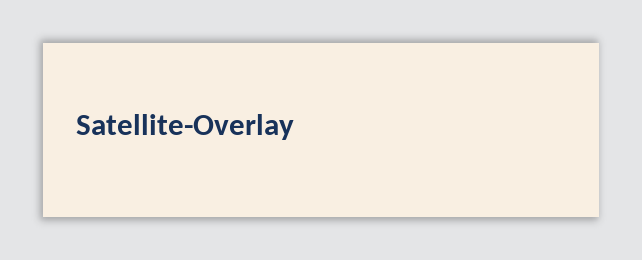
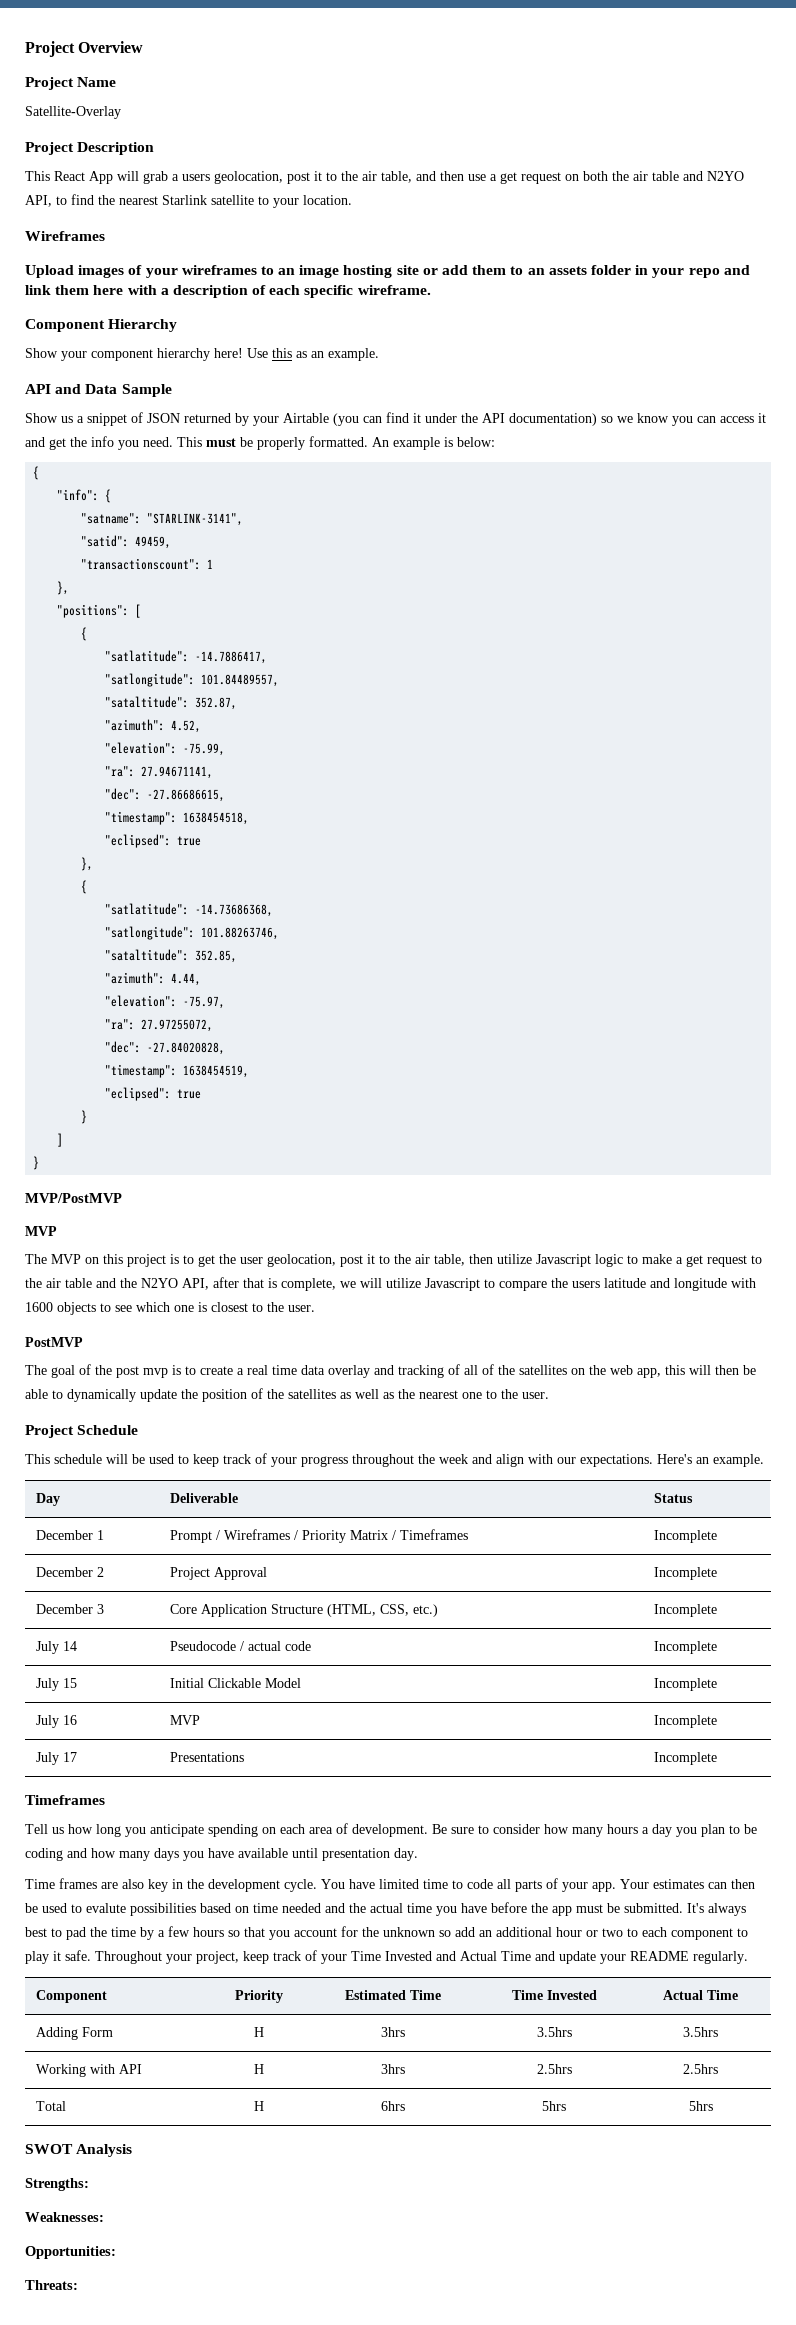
[76,114,294,140] Satellite-Overlay -> [25,41,144,57] [25,77,117,90] [25,106,121,119] [25,142,155,155] [25,171,744,184] [25,194,352,208] [25,231,105,241] [25,265,750,278] [25,285,431,298] [25,319,178,332] [25,348,379,361] [25,384,172,397] [25,412,766,426] [25,436,495,450] [33,466,40,480] [57,489,112,503] [81,513,244,526] [81,535,172,549] [81,558,214,570] [57,581,70,595] [57,604,142,618] [81,627,88,641] [105,650,268,664] [105,673,280,687] [105,696,238,710] [105,719,202,733] [105,742,226,756] [105,766,214,779] [105,788,226,802] [105,811,250,825] [105,834,202,848] [81,857,94,871] [81,880,88,894] [105,903,274,917] [105,926,280,940] [105,949,238,963] [105,972,202,986] [105,995,226,1009] [105,1019,214,1032] [105,1041,226,1055] [105,1064,250,1078] [105,1087,202,1101] [81,1110,88,1124] [57,1133,64,1147] [33,1156,40,1170] [25,1193,122,1203] [25,1226,57,1236] [25,1254,762,1267] [25,1277,756,1291] [25,1302,315,1315] [25,1337,83,1347] [25,1364,756,1378] [25,1388,549,1402] [25,1425,139,1438] [25,1453,764,1467] [35,1493,60,1506] [169,1493,238,1503] [653,1493,693,1503] [35,1530,104,1540] [169,1529,468,1543] [653,1530,717,1543] [35,1567,104,1577] [169,1567,267,1580] [653,1567,717,1580] [35,1604,104,1614] [169,1604,438,1617] [653,1604,717,1617] [35,1641,77,1654] [169,1641,311,1651] [653,1641,717,1654] [35,1678,77,1691] [169,1678,301,1688] [653,1678,717,1691] [35,1715,77,1728] [169,1715,200,1725] [653,1715,717,1728] [35,1752,77,1765] [169,1752,244,1762] [653,1752,717,1765] [25,1795,105,1805] [25,1823,757,1837] [25,1848,418,1861] [25,1878,755,1892] [25,1902,746,1916] [25,1926,748,1940] [25,1950,748,1964] [35,1990,107,2003] [235,1990,283,2003] [345,1990,441,2000] [511,1990,597,2000] [663,1990,738,2000] [35,2027,113,2040] [254,2027,264,2037] [381,2027,405,2037] [536,2027,572,2037] [683,2027,718,2037] [35,2064,142,2077] [254,2064,264,2074] [381,2064,405,2074] [536,2064,572,2074] [683,2064,718,2074] [35,2101,66,2111] [254,2101,264,2111] [381,2101,405,2111] [542,2101,566,2111] [688,2101,713,2111] [25,2144,133,2157] [25,2178,89,2191] [25,2212,104,2222] [25,2246,116,2259] [25,2280,78,2290] Project Overview // Project Name // Satellite-Overlay // Project Description // This React App will grab a users geolocation, post it to the air table, and then use a get request on both the air table and N2YO API, to find the nearest Starlink satellite to your location. // Wireframes // Upload images of your wireframes to an image hosting site or add them to an assets folder in your repo and link them here with a description of each specific wireframe. // Component Hierarchy // Show your component hierarchy here! Use this as an example. // API and Data Sample // Show us a snippet of JSON returned by your Airtable (you can find it under the API documentation) so we know you can access it and get the info you need. This must be properly formatted. An example is below: // { // "info": { // "satname": "STARLINK-3141", // "satid": 49459, // "transactionscount": 1 // }, // "positions": [ // { // "satlatitude": -14.7886417, // "satlongitude": 101.84489557, // "sataltitude": 352.87, // "azimuth": 4.52, // "elevation": -75.99, // "ra": 27.94671141, // "dec": -27.86686615, // "timestamp": 1638454518, // "eclipsed": true // }, // { // "satlatitude": -14.73686368, // "satlongitude": 101.88263746, // "sataltitude": 352.85, // "azimuth": 4.44, // "elevation": -75.97, // "ra": 27.97255072, // "dec": -27.84020828, // "timestamp": 1638454519, // "eclipsed": true // } // ] // } // MVP/PostMVP // MVP // The MVP on this project is to get the user geolocation, post it to the air table, then utilize Javascript logic to make a get request to the air table and the N2YO API, after that is complete, we will utilize Javascript to compare the users latitude and longitude with 1600 objects to see which one is closest to the user. // PostMVP // The goal of the post mvp is to create a real time data overlay and tracking of all of the satellites on the web app, this will then be able to dynamically update the position of the satellites as well as the nearest one to the user. // Project Schedule // This schedule will be used to keep track of your progress throughout the week and align with our expectations. Here's an example. // Day | Deliverable | Status // December 1 | Prompt / Wireframes / Priority Matrix / Timeframes | Incomplete // December 2 | Project Approval | Incomplete // December 3 | Core Application Structure (HTML, CSS, etc.) | Incomplete // July 14 | Pseudocode / actual code | Incomplete // July 15 | Initial Clickable Model | Incomplete // July 16 | MVP | Incomplete // July 17 | Presentations | Incomplete // Timeframes // Tell us how long you anticipate spending on each area of development. Be sure to consider how many hours a day you plan to be coding and how many days you have available until presentation day. // Time frames are also key in the development cycle. You have limited time to code all parts of your app. Your estimates can then be used to evalute possibilities based on time needed and the actual time you have before the app must be submitted. It's always best to pad the time by a few hours so that you account for the unknown so add an additional hour or two to each component to play it safe. Throughout your project, keep track of your Time Invested and Actual Time and update your README regularly. // Component | Priority | Estimated Time | Time Invested | Actual Time // Adding Form | H | 3hrs | 3.5hrs | 3.5hrs // Working with API | H | 3hrs | 2.5hrs | 2.5hrs // Total | H | 6hrs | 5hrs | 5hrs // SWOT Analysis // Strengths: // Weaknesses: // Opportunities: // Threats:

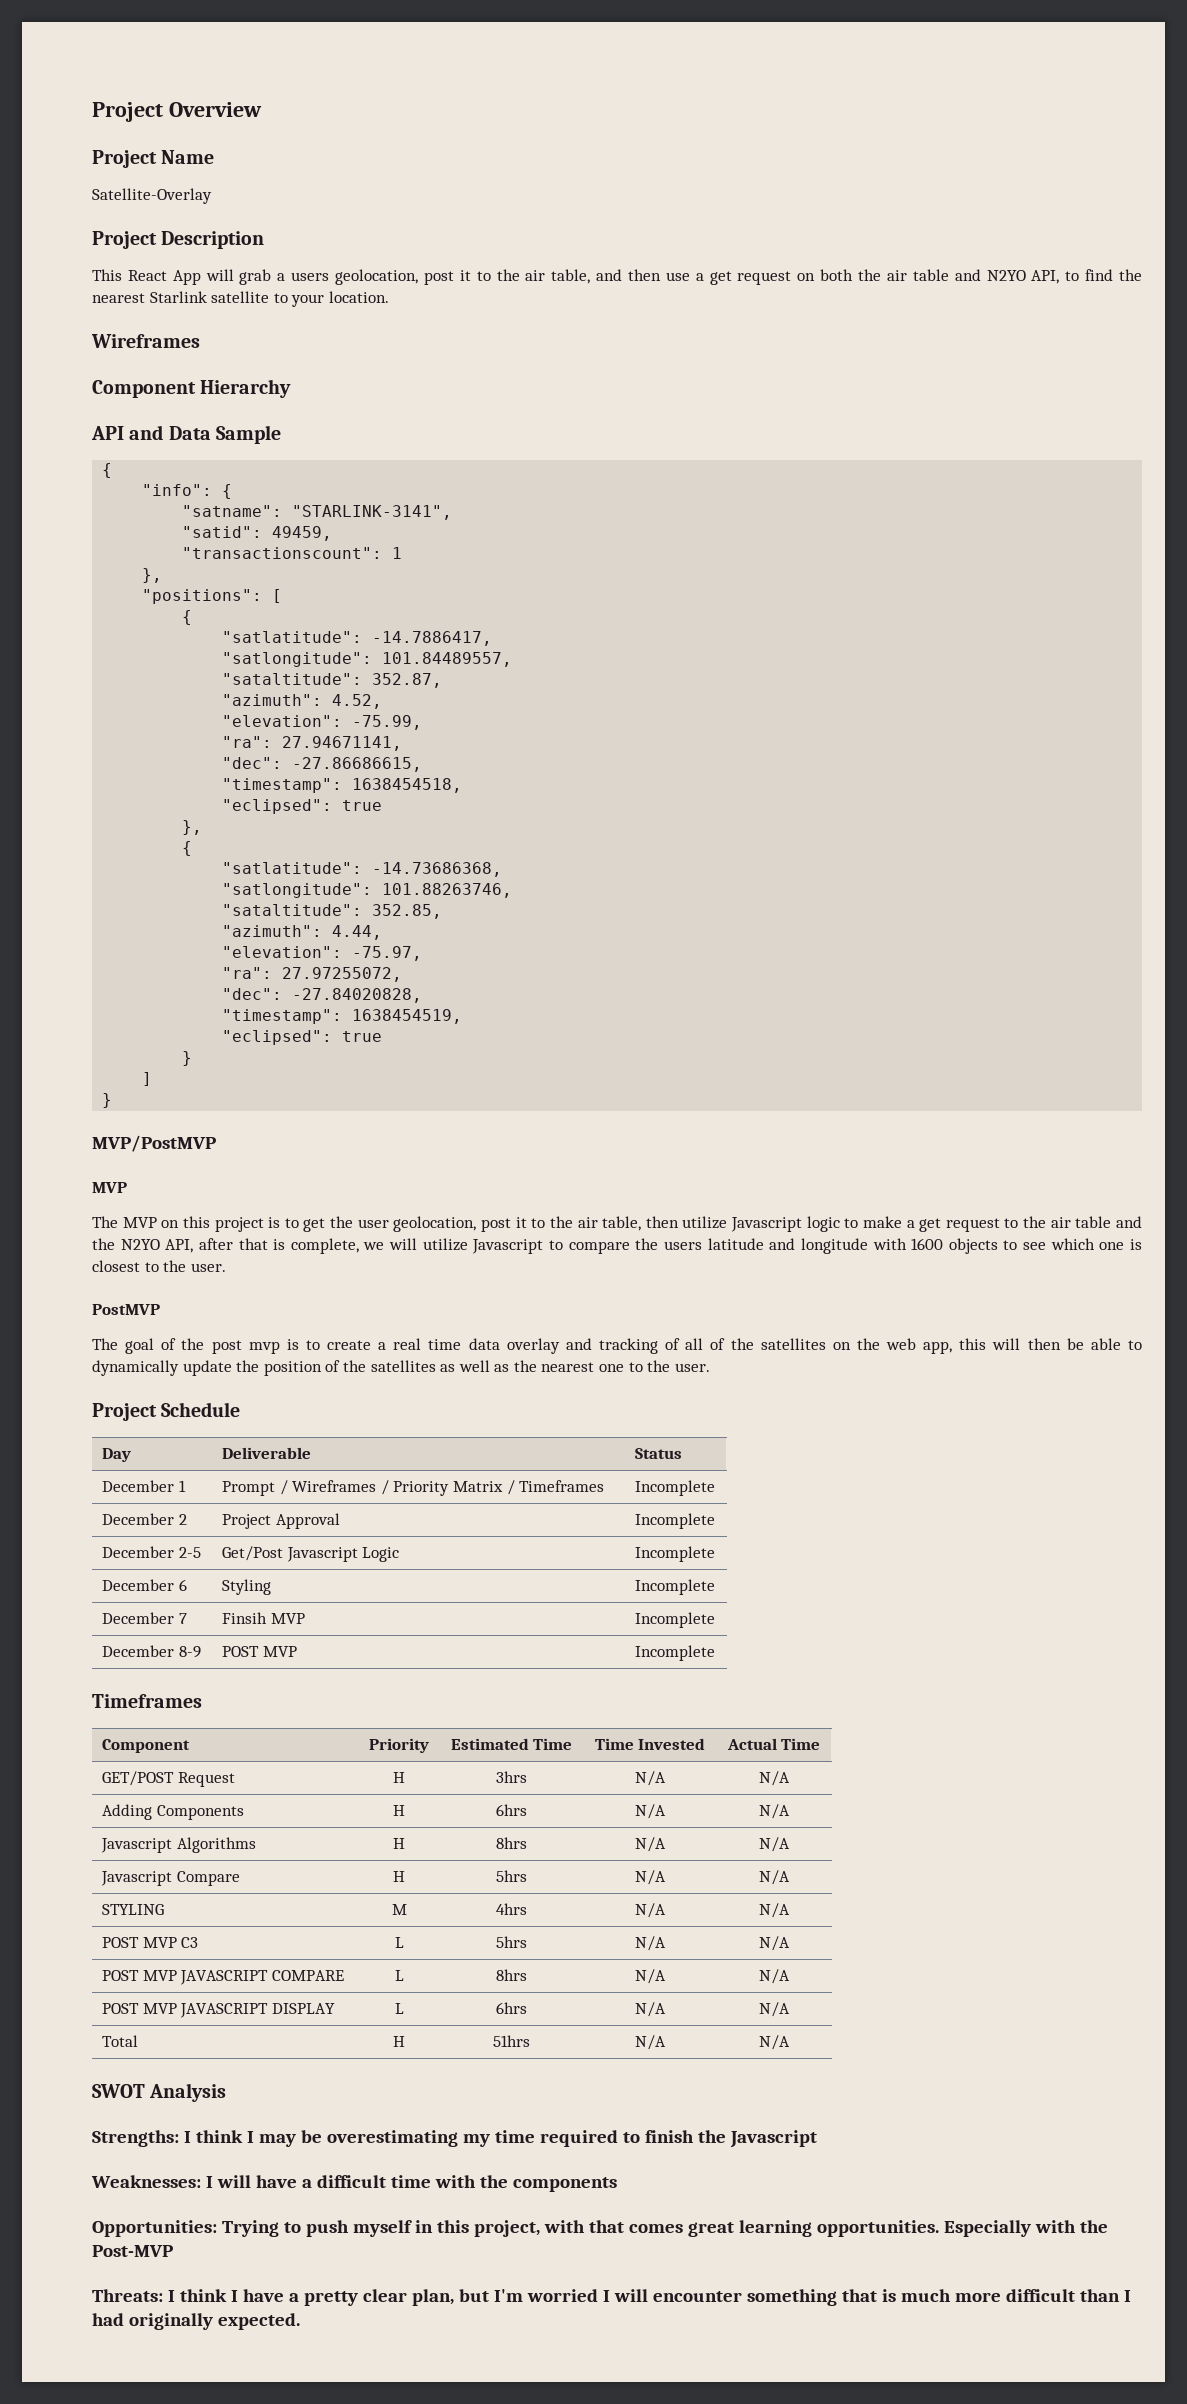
[25,265,750,278] [25,285,431,298] [25,319,178,332] [25,348,379,361] [25,384,172,397] [25,412,766,426] [25,436,495,450] Upload images of your wireframes to an image hosting site or add them to an assets folder in your repo and link them here with a description of each specific wireframe. // Component Hierarchy // Show your component hierarchy here! Use this as an example. // API and Data Sample // Show us a snippet of JSON returned by your Airtable (you can find it under the API documentation) so we know you can access it and get the info you need. This must be properly formatted. An example is below: -> [92,379,292,398] [91,425,282,444] Component Hierarchy // API and Data Sample
[25,1453,764,1467] // This schedule will be used to keep track of your progress throughout the week and align with our expectations. Here's an example. -> (241, 1409) none
[96,1604,104,1614] [169,1604,438,1617] [653,1604,717,1617] [35,1641,77,1654] [169,1641,311,1651] [653,1641,717,1654] [35,1678,77,1691] [169,1678,301,1688] [653,1678,717,1691] [35,1715,77,1728] [169,1715,200,1725] [653,1715,717,1728] [35,1752,77,1765] [169,1752,244,1762] [653,1752,717,1765] [25,1795,105,1805] [25,1823,757,1837] [25,1848,418,1861] [25,1878,755,1892] [25,1902,746,1916] [25,1926,748,1940] [25,1950,748,1964] 3 | Core Application Structure (HTML, CSS, etc.) | Incomplete // July 14 | Pseudocode / actual code | Incomplete // July 15 | Initial Clickable Model | Incomplete // July 16 | MVP | Incomplete // July 17 | Presentations | Incomplete // Timeframes // Tell us how long you anticipate spending on each area of development. Be sure to consider how many hours a day you plan to be coding and how many days you have available until presentation day. // Time frames are also key in the development cycle. You have limited time to code all parts of your app. Your estimates can then be used to evalute possibilities based on time needed and the actual time you have before the app must be submitted. It's always best to pad the time by a few hours so that you account for the unknown so add an additional hour or two to each component to play it safe. Throughout your project, keep track of your Time Invested and Actual Time and update your README regularly. -> [178,1547,201,1558] [222,1546,400,1562] [635,1546,716,1562] [102,1579,187,1591] [222,1579,272,1595] [635,1579,716,1595] [102,1612,187,1624] [222,1612,305,1624] [635,1612,716,1628] [102,1645,201,1658] [222,1646,297,1657] [635,1645,716,1661] [92,1694,202,1708] 2-5 | Get/Post Javascript Logic | Incomplete // December 6 | Styling | Incomplete // December 7 | Finsih MVP | Incomplete // December 8-9 | POST MVP | Incomplete // Timeframes
[35,2027,113,2040] [254,2027,264,2037] [381,2027,405,2037] [536,2027,572,2037] [683,2027,718,2037] [35,2064,142,2077] [254,2064,264,2074] [381,2064,405,2074] [536,2064,572,2074] [683,2064,718,2074] Adding Form | H | 3hrs | 3.5hrs | 3.5hrs // Working with API | H | 3hrs | 2.5hrs | 2.5hrs -> [102,1771,235,1787] [393,1772,405,1783] [496,1771,527,1783] [635,1771,666,1786] [759,1771,790,1786] [102,1804,244,1820] [393,1805,405,1816] [496,1804,527,1816] [635,1804,666,1819] [759,1804,790,1819] [101,1837,256,1853] [393,1838,405,1849] [496,1837,527,1849] [635,1837,666,1852] [759,1837,790,1852] [101,1871,240,1886] [393,1871,405,1882] [496,1870,527,1882] [635,1870,666,1885] [759,1870,790,1885] [102,1904,165,1915] [391,1904,407,1915] [496,1903,527,1915] [635,1903,666,1918] [759,1903,790,1918] [102,1937,199,1948] [394,1937,404,1948] [496,1936,527,1948] [635,1936,666,1951] [759,1936,790,1951] [102,1970,344,1985] [394,1970,404,1981] [496,1969,527,1981] [635,1969,666,1984] [759,1969,790,1984] [102,2003,335,2018] [394,2003,404,2014] [496,2002,527,2014] [635,2002,666,2017] [759,2002,790,2017] GET/POST Request | H | 3hrs | N/A | N/A // Adding Components | H | 6hrs | N/A | N/A // Javascript Algorithms | H | 8hrs | N/A | N/A // Javascript Compare | H | 5hrs | N/A | N/A // STYLING | M | 4hrs | N/A | N/A // POST MVP C3 | L | 5hrs | N/A | N/A // POST MVP JAVASCRIPT COMPARE | L | 8hrs | N/A | N/A // POST MVP JAVASCRIPT DISPLAY | L | 6hrs | N/A | N/A
[381,2101,405,2111] [542,2101,566,2111] [688,2101,713,2111] 6hrs | 5hrs | 5hrs -> [493,2035,530,2047] [635,2035,666,2050] [759,2035,790,2050] 51hrs | N/A | N/A
[25,2212,104,2222] [25,2246,116,2259] [25,2280,78,2290] // Weaknesses: // Opportunities: // Threats: -> [183,2130,817,2148] [91,2175,617,2192] [92,2220,1108,2237] [92,2245,173,2257] [92,2289,1131,2306] [92,2313,300,2330] I think I may be overestimating my time required to finish the Javascript // Weaknesses: I will have a difficult time with the components // Opportunities: Trying to push myself in this project, with that comes great learning opportunities. Especially with the Post-MVP // Threats: I think I have a pretty clear plan, but I'm worried I will encounter something that is much more difficult than I had originally expected.

